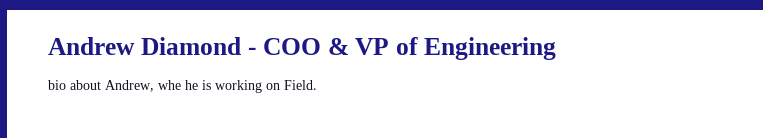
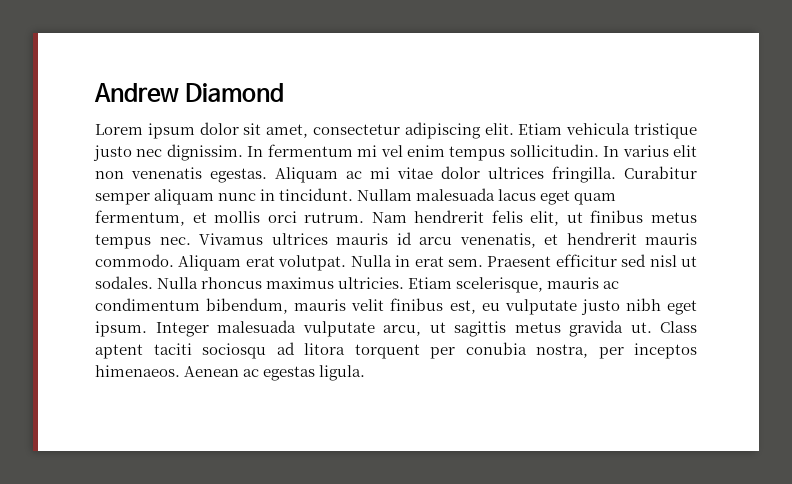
[247,37,557,60] [48,80,317,93] - COO & VP of Engineering // bio about Andrew, whe he is working on Field. -> [95,122,697,139] [93,144,697,161] [95,166,697,183] [95,188,617,205] [95,210,698,226] [95,232,697,249] [95,254,697,271] [95,276,620,293] [95,298,698,315] [95,320,697,337] [95,342,697,359] [95,365,366,381] // Lorem ipsum dolor sit amet, consectetur adipiscing elit. Etiam vehicula tristique justo nec dignissim. In fermentum mi vel enim tempus sollicitudin. In varius elit non venenatis egestas. Aliquam ac mi vitae dolor ultrices fringilla. Curabitur semper aliquam nunc in tincidunt. Nullam malesuada lacus eget quam fermentum, et mollis orci rutrum. Nam hendrerit felis elit, ut finibus metus tempus nec. Vivamus ultrices mauris id arcu venenatis, et hendrerit mauris commodo. Aliquam erat volutpat. Nulla in erat sem. Praesent efficitur sed nisl ut sodales. Nulla rhoncus maximus ultricies. Etiam scelerisque, mauris ac condimentum bibendum, mauris velit finibus est, eu vulputate justo nibh eget ipsum. Integer malesuada vulputate arcu, ut sagittis metus gravida ut. Class aptent taciti sociosqu ad litora torquent per conubia nostra, per inceptos himenaeos. Aenean ac egestas ligula.

